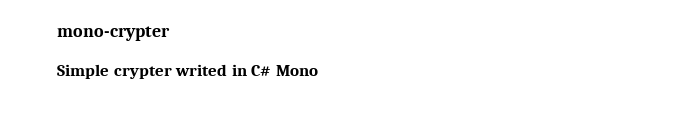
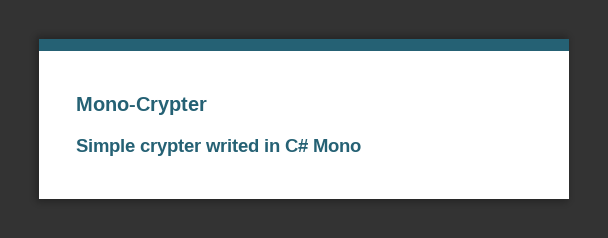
[57,26,170,41] mono-crypter -> [76,97,207,115] Mono-Crypter

